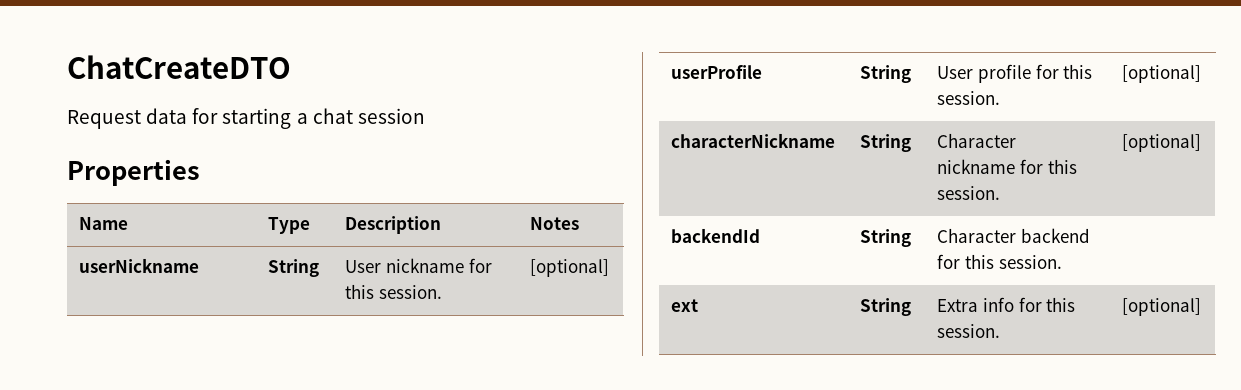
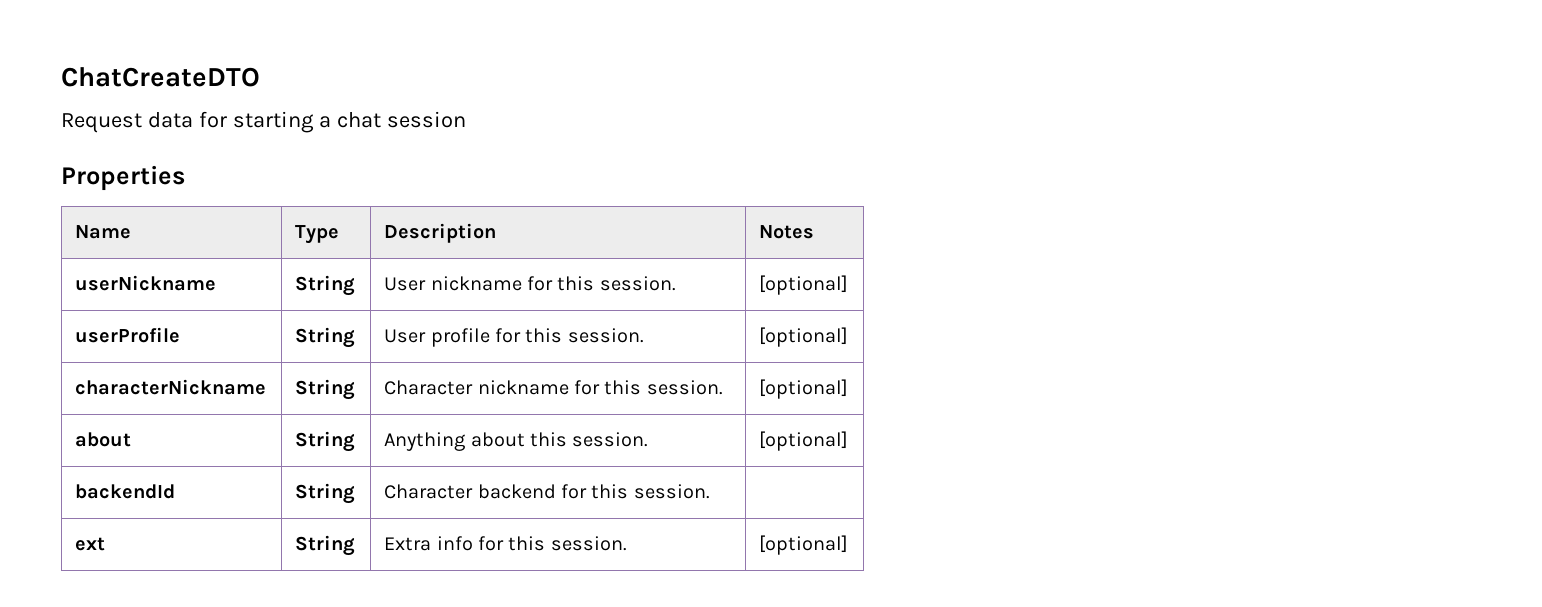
(1202, 143) none -> [75,432,132,447] [295,431,356,452] [384,432,649,451] [759,431,849,451] // about | String | Anything about this session. | [optional]

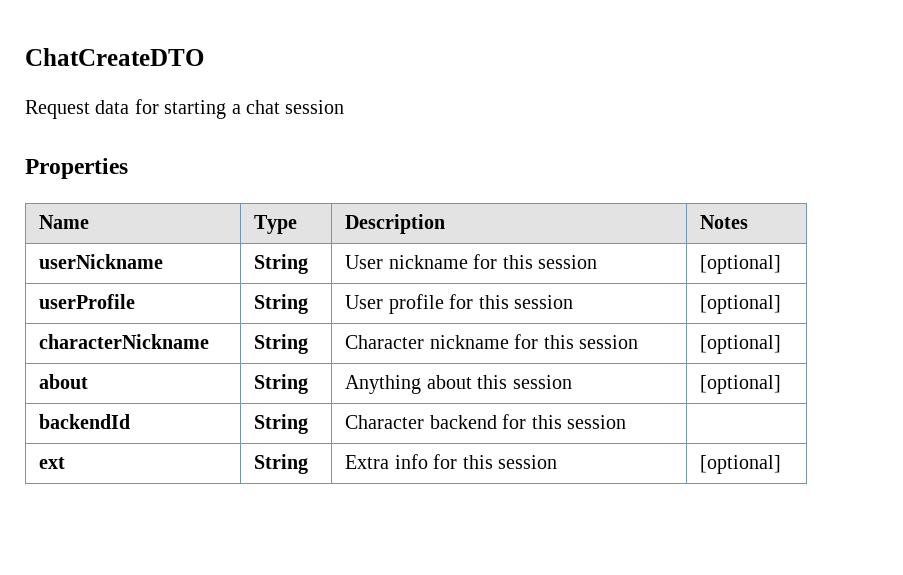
[599,276,676,291] session. -> [538,255,598,269] session
[567,328,644,343] session. -> [514,295,574,309] session
[646,380,723,395] session. -> [579,335,639,349] session
[572,432,649,447] session. -> [512,375,572,389] session
[633,484,710,499] session. -> [567,415,627,429] session
[550,536,627,551] session. -> [498,455,558,469] session

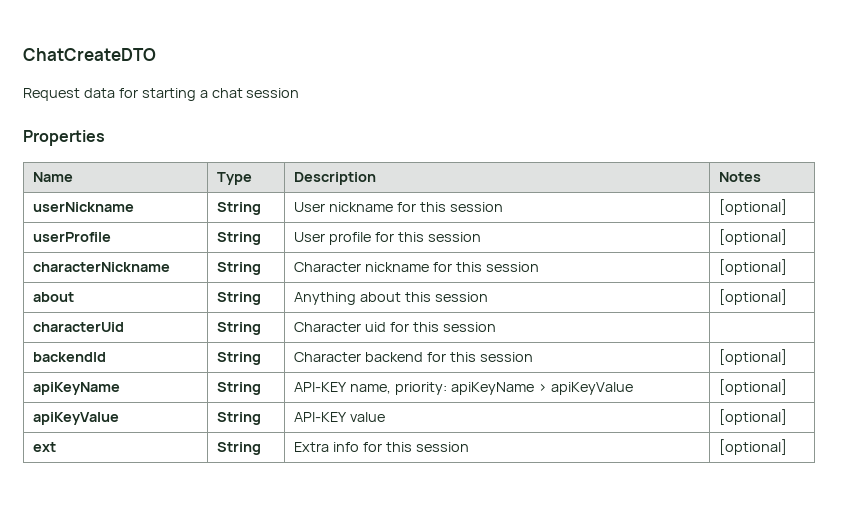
(782, 384) none -> [33,322,125,332] [217,322,262,335] [294,322,497,332] // characterUid | String | Character uid for this session |
(627, 422) none -> [719,349,788,365] [33,382,121,395] [217,382,262,395] [294,382,633,395] [719,379,788,395] [33,412,120,425] [217,412,262,425] [294,412,386,422] [719,409,788,425] [optional] // apiKeyName | String | API-KEY name, priority: apiKeyName > apiKeyValue | [optional] // apiKeyValue | String | API-KEY value | [optional]

